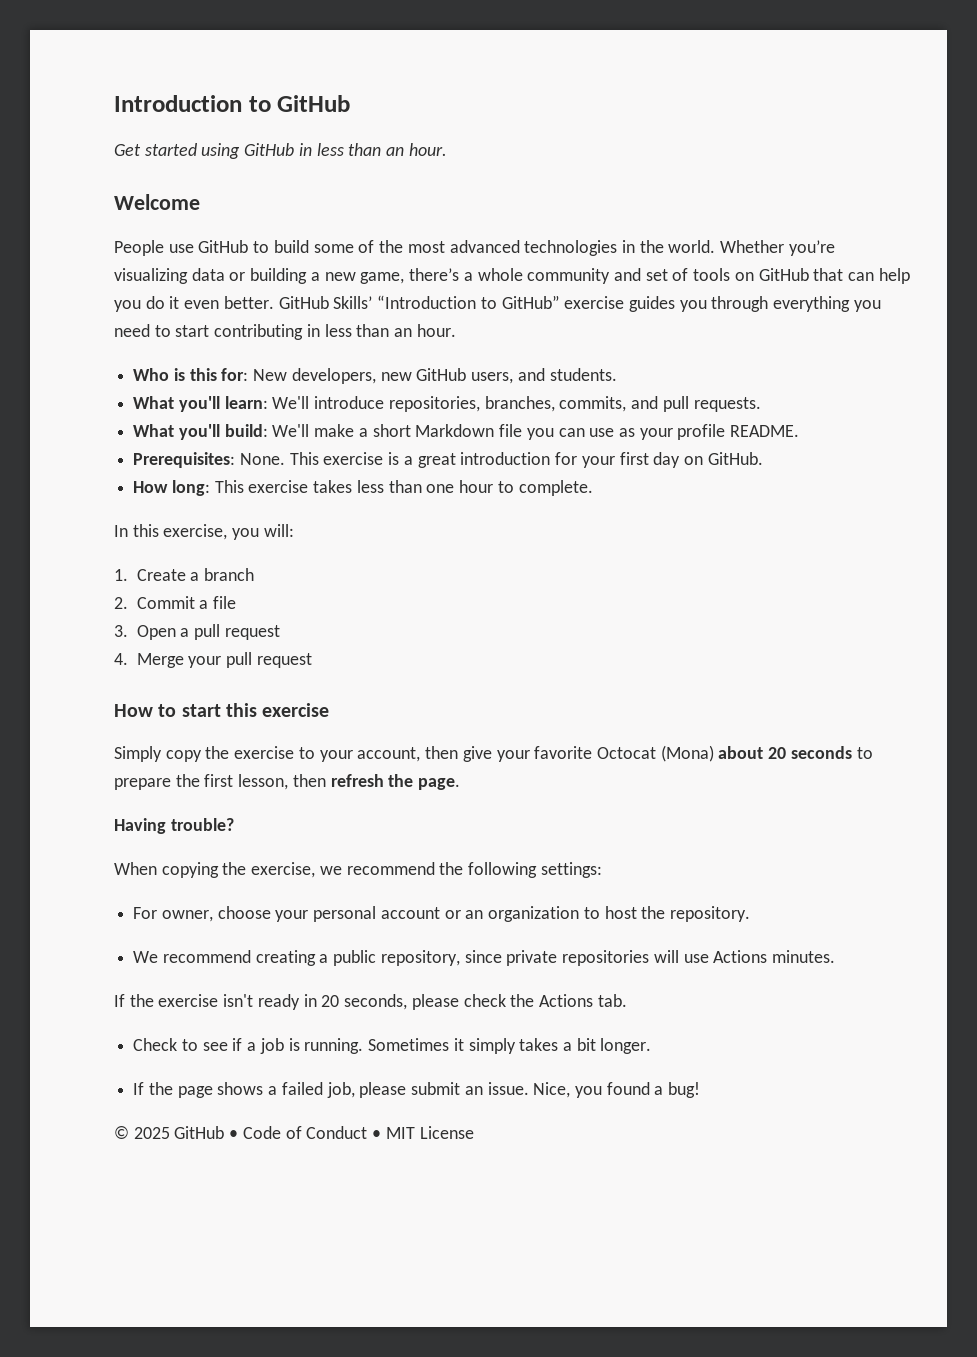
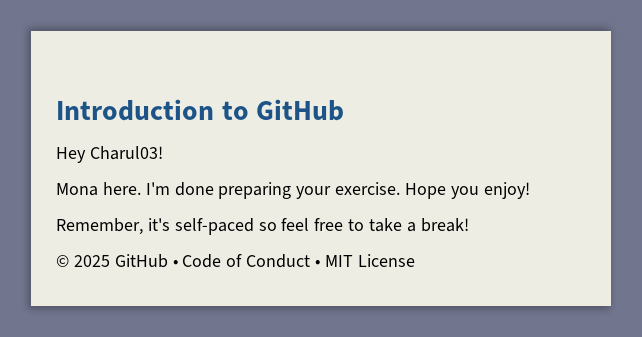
[114,143,447,159] [114,194,200,210] [114,240,835,256] [114,268,910,284] [114,295,881,312] [114,324,456,340] [133,368,617,384] [133,396,761,412] [133,424,800,440] [133,452,763,468] [133,480,593,496] [114,524,294,540] [114,568,255,581] [114,596,237,609] [114,624,280,640] [114,652,312,668] [114,703,330,717] [114,745,873,762] [114,774,461,790] [114,818,234,834] [114,862,602,878] [133,906,750,922] [133,950,835,966] [114,994,627,1010] [133,1038,652,1054] [133,1082,701,1098] Get started using GitHub in less than an hour. // Welcome // People use GitHub to build some of the most advanced technologies in the world. Whether you’re visualizing data or building a new game, there’s a whole community and set of tools on GitHub that can help you do it even better. GitHub Skills’ “Introduction to GitHub” exercise guides you through everything you need to start contributing in less than an hour. // Who is this for: New developers, new GitHub users, and students. // What you'll learn: We'll introduce repositories, branches, commits, and pull requests. // What you'll build: We'll make a short Markdown file you can use as your profile README. // Prerequisites: None. This exercise is a great introduction for your first day on GitHub. // How long: This exercise takes less than one hour to complete. // In this exercise, you will: // 1. Create a branch // 2. Commit a file // 3. Open a pull request // 4. Merge your pull request // How to start this exercise // Simply copy the exercise to your account, then give your favorite Octocat (Mona) about 20 seconds to prepare the first lesson, then refresh the page. // Having trouble? // When copying the exercise, we recommend the following settings: // For owner, choose your personal account or an organization to host the repository. // We recommend creating a public repository, since private repositories will use Actions minutes. // If the exercise isn't ready in 20 seconds, please check the Actions tab. // Check to see if a job is running. Sometimes it simply takes a bit longer. // If the page shows a failed job, please submit an issue. Nice, you found a bug! -> [56,146,163,163] [56,182,530,199] [56,218,469,235] Hey Charul03! // Mona here. I'm done preparing your exercise. Hope you enjoy! // Remember, it's self-paced so feel free to take a break!

